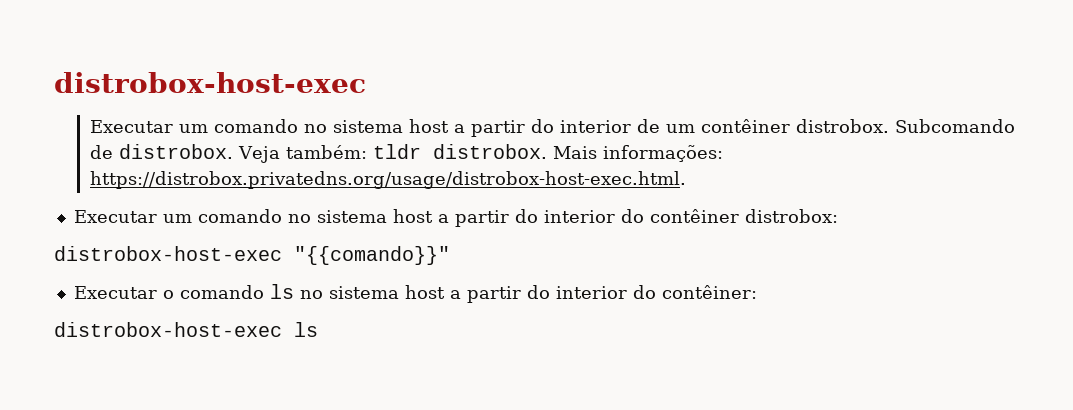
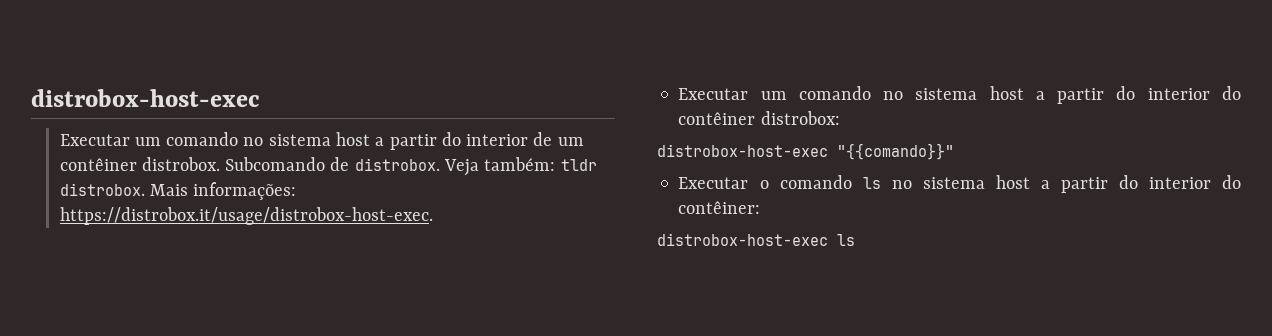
[89,171,686,189] https://distrobox.privatedns.org/usage/distrobox-host-exec.html. -> [59,207,433,225] https://distrobox.it/usage/distrobox-host-exec.

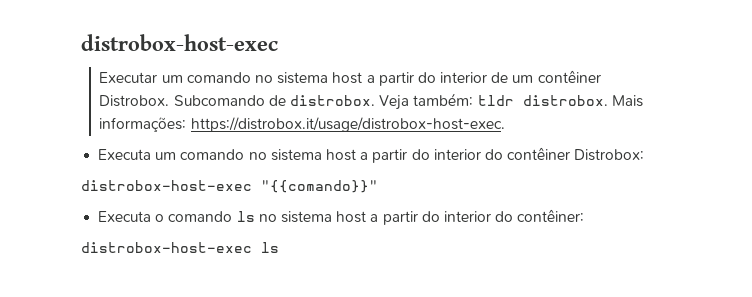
[141,157,220,171] distrobox. -> [99,95,170,107] Distrobox.
[678,88,749,100] Executar -> [98,149,152,160] Executa
[760,111,840,125] distrobox: -> [574,149,645,161] Distrobox:
[678,177,749,189] Executar -> [98,211,152,222] Executa

